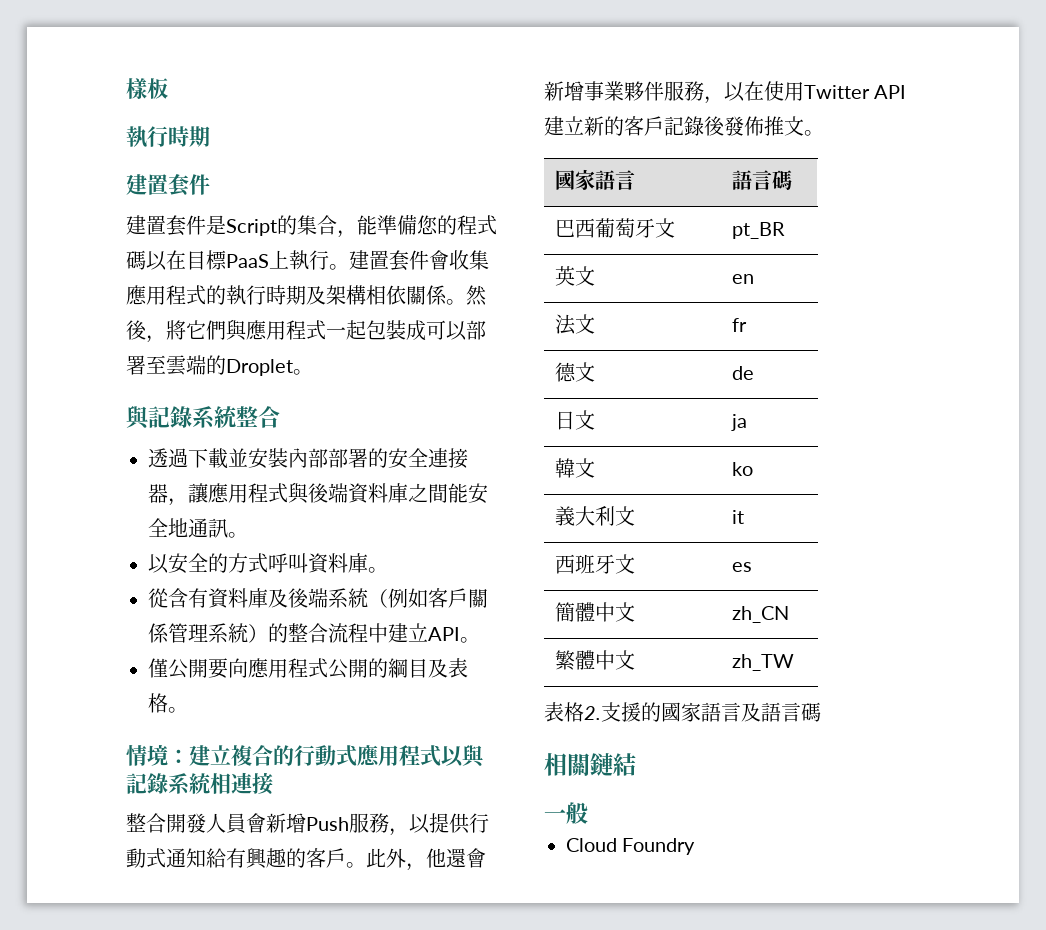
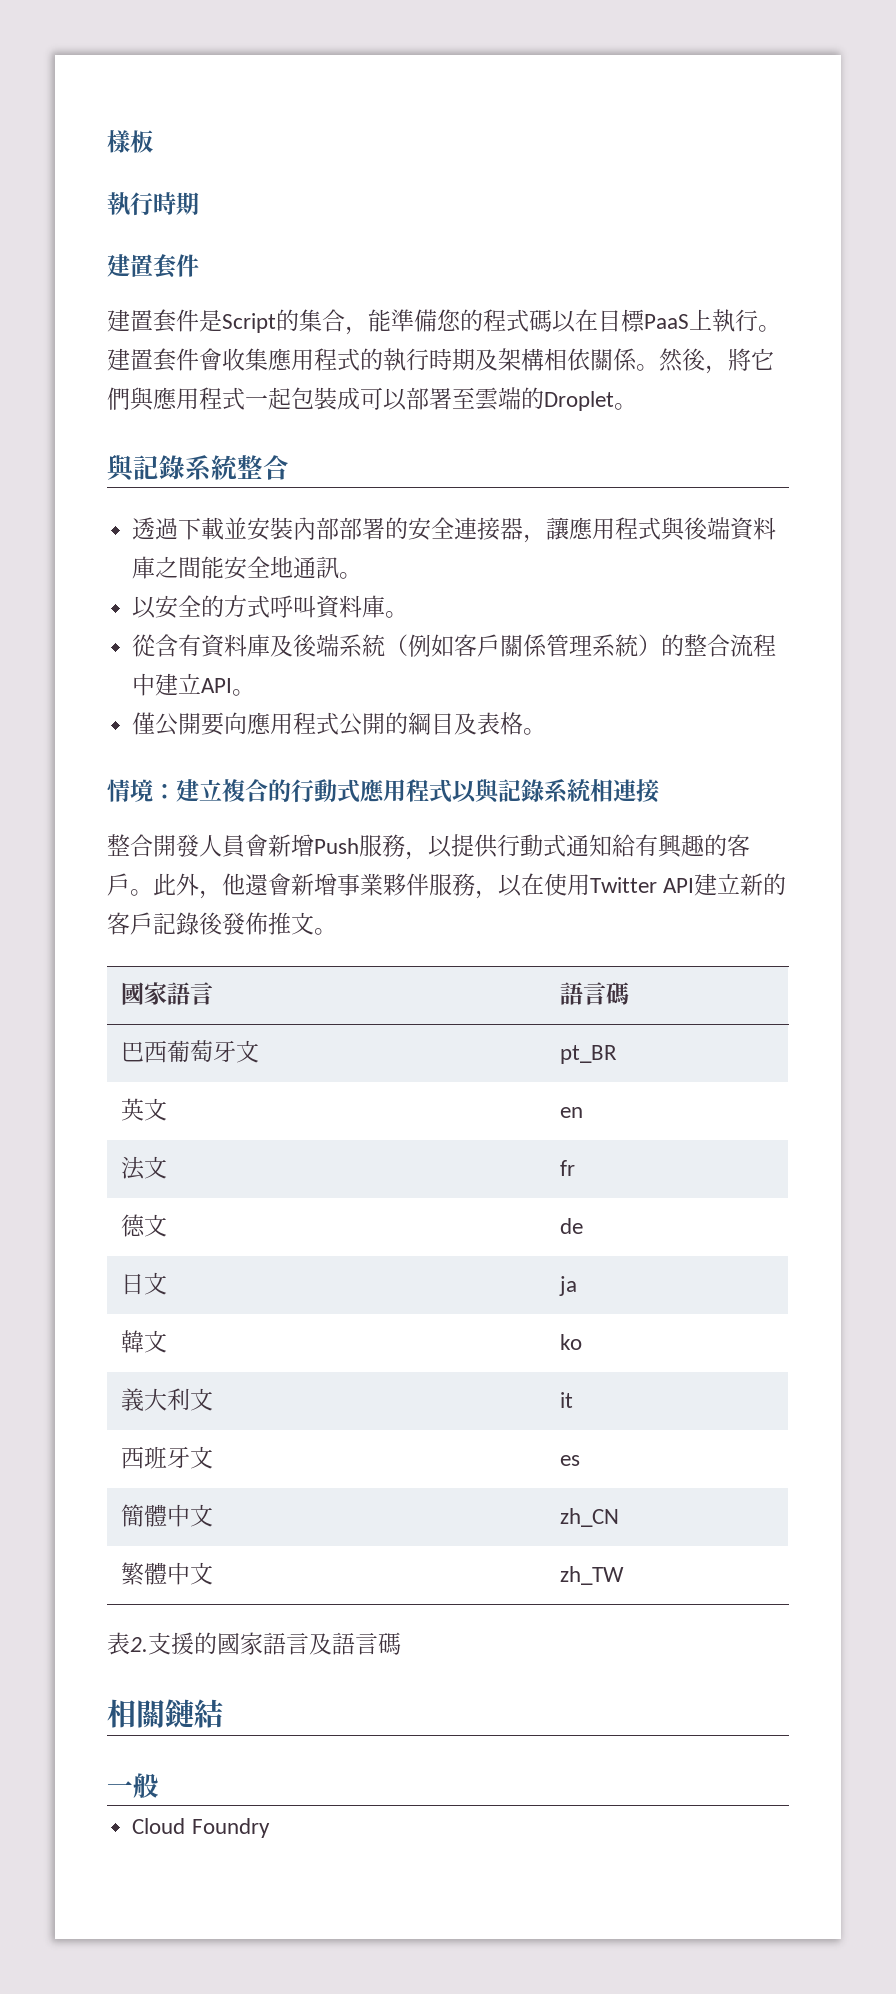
[564,702,584,722] 格 -> (130, 1643) none

